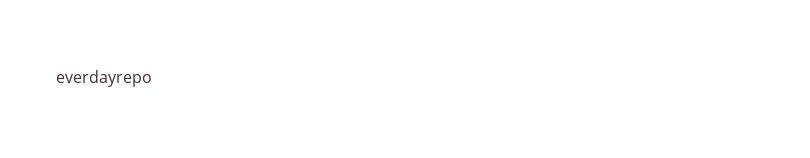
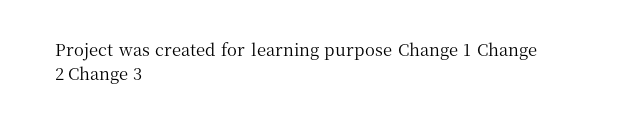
[56,70,152,87] everdayrepo -> [55,42,537,61] [55,66,142,84] Project was created for learning purpose Change 1 Change 2 Change 3

